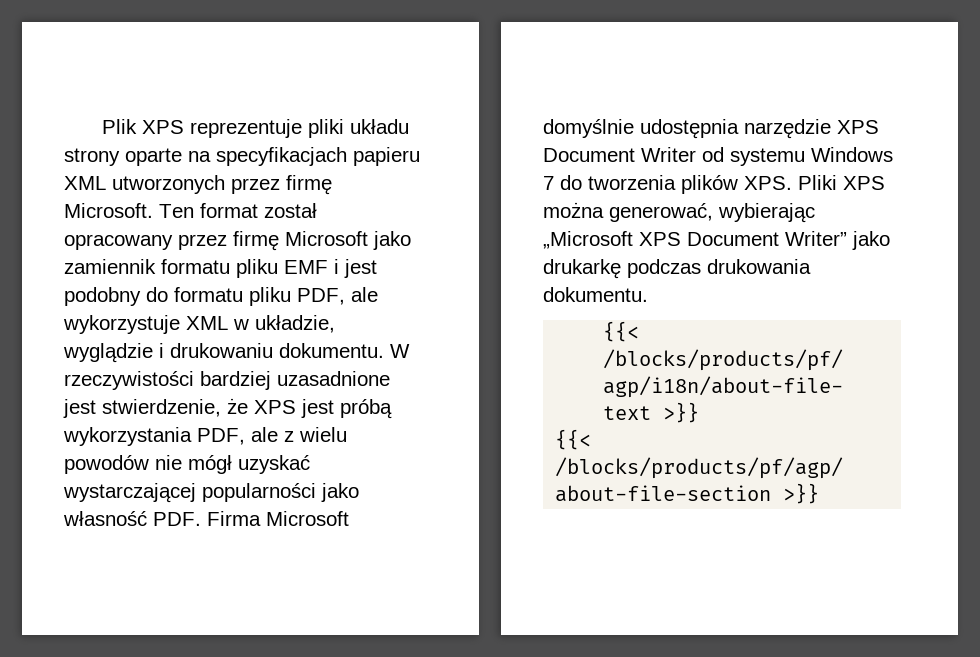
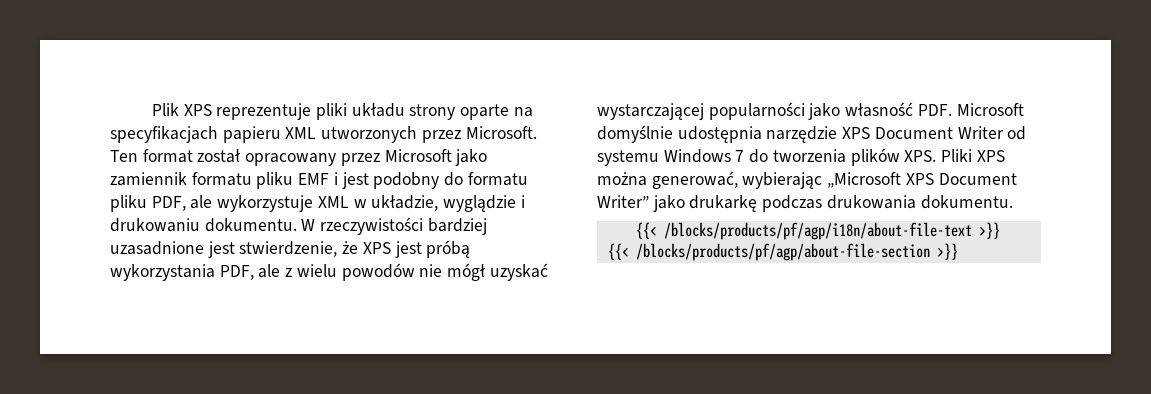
[286,175,332,195] firmę -> (461, 136) none
[233,231,279,251] firmę -> (380, 159) none
[207,511,261,526] Firma -> (952, 110) none

